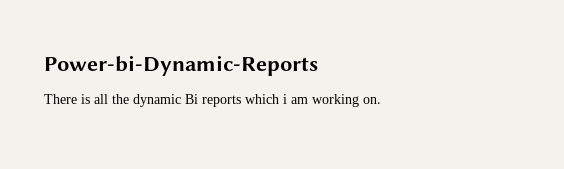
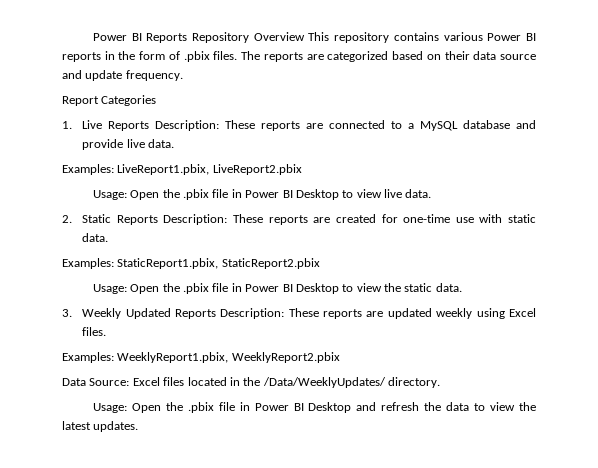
[44,55,318,76] [44,94,381,107] Power-bi-Dynamic-Reports // There is all the dynamic Bi reports which i am working on. -> [92,32,536,43] [62,51,536,62] [62,70,183,81] [62,95,157,106] [62,120,536,131] [82,139,174,150] [62,164,302,175] [92,189,432,200] [62,214,536,225] [82,233,109,242] [62,258,320,269] [92,283,462,294] [62,308,536,319] [82,327,107,336] [62,352,340,363] [62,377,440,388] [92,402,537,413] [62,421,139,432] Power BI Reports Repository Overview This repository contains various Power BI reports in the form of .pbix files. The reports are categorized based on their data source and update frequency. // Report Categories // 1. Live Reports Description: These reports are connected to a MySQL database and provide live data. // Examples: LiveReport1.pbix, LiveReport2.pbix // Usage: Open the .pbix file in Power BI Desktop to view live data. // 2. Static Reports Description: These reports are created for one-time use with static data. // Examples: StaticReport1.pbix, StaticReport2.pbix // Usage: Open the .pbix file in Power BI Desktop to view the static data. // 3. Weekly Updated Reports Description: These reports are updated weekly using Excel files. // Examples: WeeklyReport1.pbix, WeeklyReport2.pbix // Data Source: Excel files located in the /Data/WeeklyUpdates/ directory. // Usage: Open the .pbix file in Power BI Desktop and refresh the data to view the latest updates.

